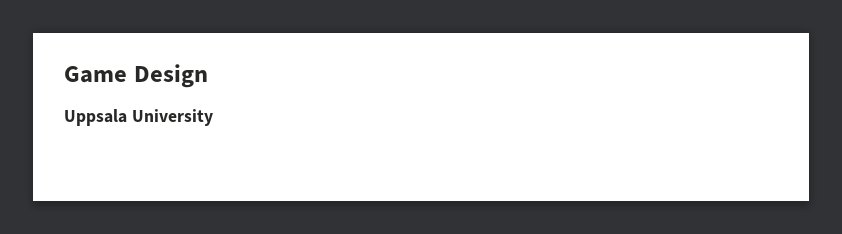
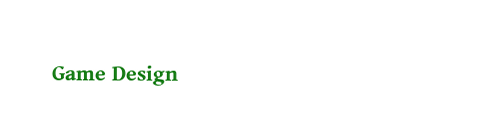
[64,109,213,126] // Uppsala University -> (178, 75) none

